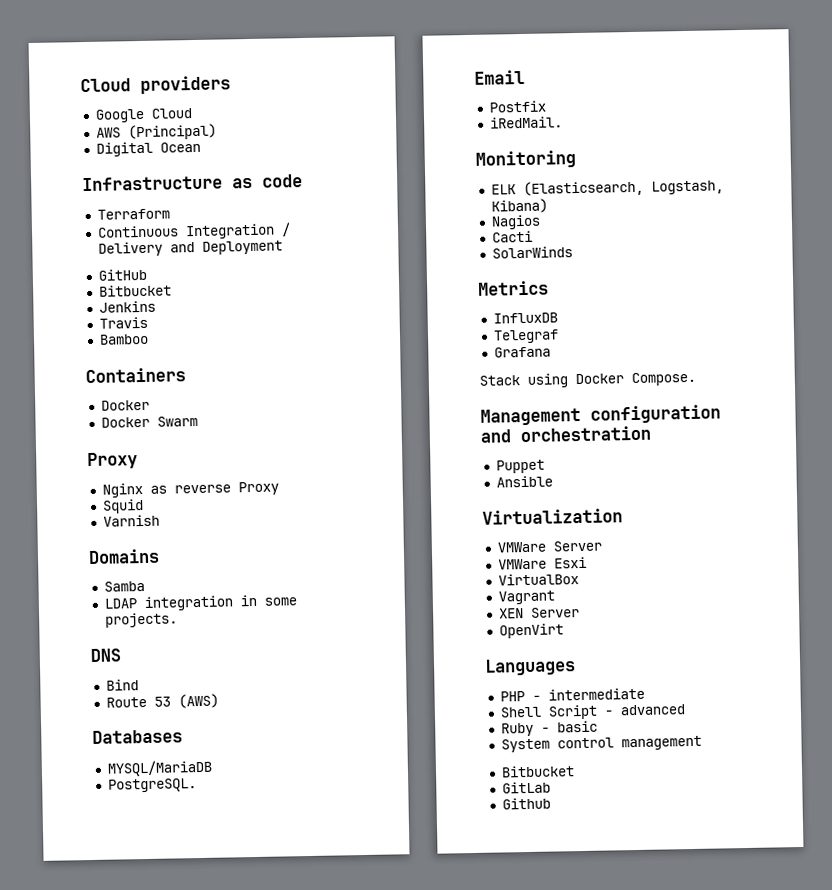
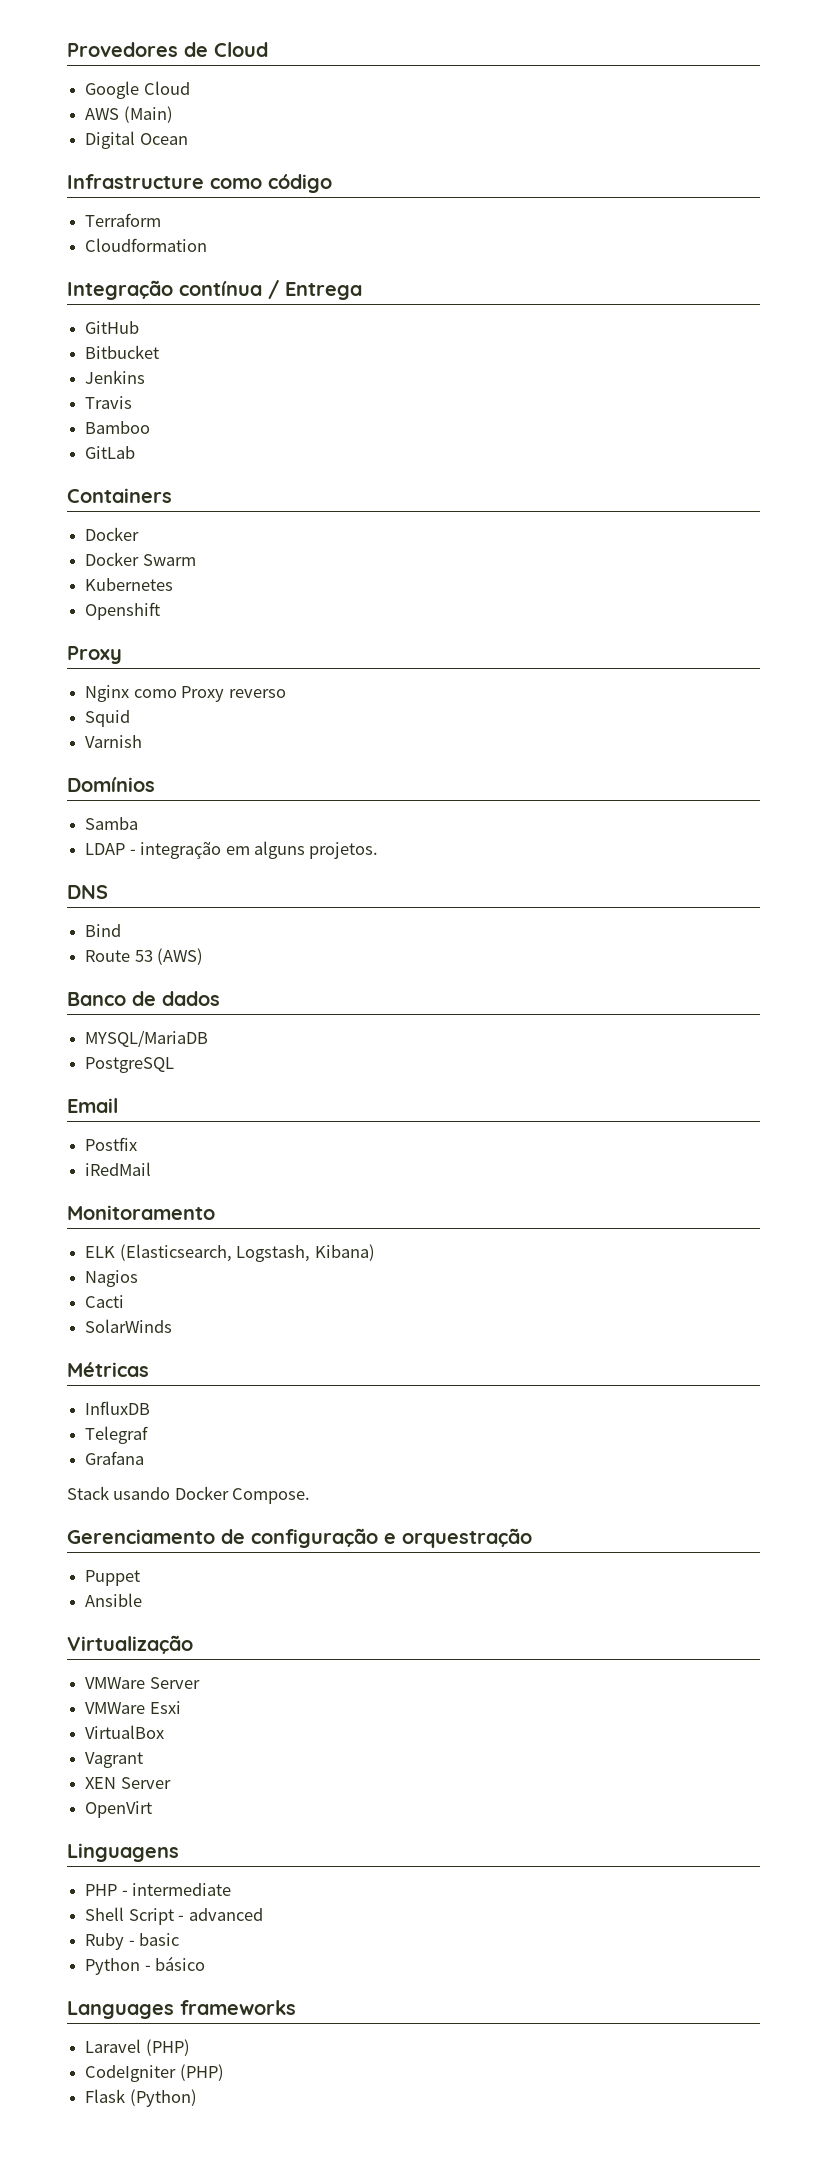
[80,75,231,94] Cloud providers -> [67,42,268,57] Provedores de Cloud
[127,123,217,141] (Principal) -> [123,106,173,123] (Main)
[232,174,303,189] as code -> [210,174,332,193] como código
[96,222,291,240] [97,240,283,257] Continuous Integration / Delivery and Deployment -> [85,238,208,252] [67,280,362,300] Cloudformation // Integração contínua / Entrega
(149, 339) none -> [85,446,136,459] // GitLab
(198, 421) none -> [85,578,174,591] [85,602,161,620] // Kubernetes // Openshift
[149,481,279,496] as reverse Proxy -> [133,686,286,702] como Proxy reverso
[88,548,160,565] Domains -> [67,777,155,792] Domínios
[143,594,297,612] [104,612,178,628] integration in some projects. -> [129,841,379,859] - integração em alguns projetos.
[92,729,183,744] Databases -> [67,991,220,1006] Banco de dados
[107,778,197,793] PostgreSQL. -> [85,1057,175,1073] PostgreSQL
[489,116,563,129] [475,150,576,169] iRedMail. // Monitoring -> [85,1162,152,1176] [67,1205,215,1220] iRedMail // Monitoramento
[478,280,549,296] Metrics -> [67,1362,149,1377] Métricas
[527,373,568,388] using -> [113,1487,171,1500] usando
[480,404,721,426] [480,425,651,443] Management configuration and orchestration -> [67,1528,532,1548] Gerenciamento de configuração e orquestração
[482,508,623,525] Virtualization -> [67,1635,193,1654] Virtualização
[484,658,576,676] Languages -> [67,1843,179,1862] Linguagens
[500,735,702,753] [500,765,575,778] [501,781,551,794] [501,797,551,810] System control management // Bitbucket // GitLab // Github -> [85,1956,206,1975] [67,2000,296,2019] [85,2039,190,2056] [85,2064,224,2082] [85,2089,197,2107] Python - básico // Languages frameworks // Laravel (PHP) // CodeIgniter (PHP) // Flask (Python)

